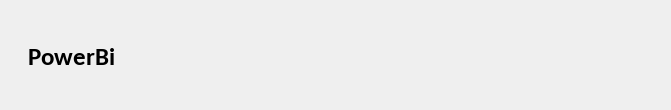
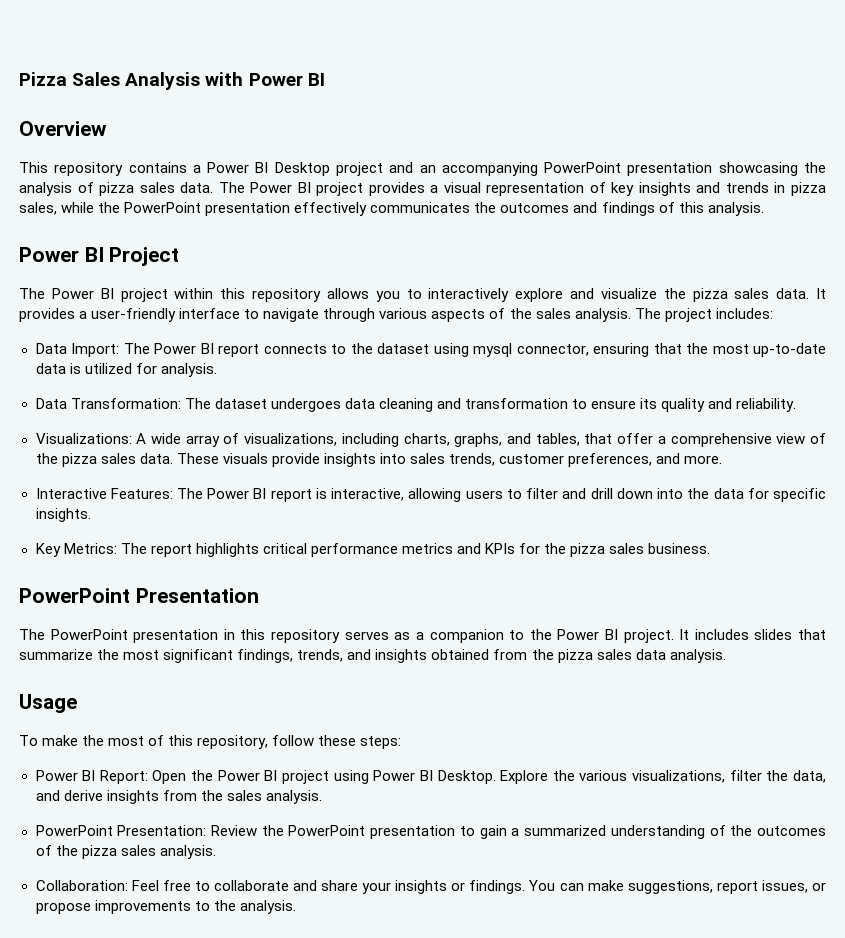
[28,48,115,65] PowerBi -> [19,72,325,90] [19,121,107,136] [19,162,827,176] [19,182,826,196] [19,202,764,216] [19,247,180,266] [19,288,827,302] [19,308,773,322] [35,343,826,357] [35,363,217,377] [35,398,797,412] [35,433,826,447] [35,453,723,467] [35,488,826,502] [35,508,91,522] [35,543,711,557] [19,588,259,603] [19,629,826,643] [19,649,726,663] [19,694,77,713] [19,735,402,749] [35,770,827,784] [35,790,322,804] [35,825,827,839] [35,845,216,859] [35,880,826,894] [35,900,296,914] Pizza Sales Analysis with Power BI // Overview // This repository contains a Power BI Desktop project and an accompanying PowerPoint presentation showcasing the analysis of pizza sales data. The Power BI project provides a visual representation of key insights and trends in pizza sales, while the PowerPoint presentation effectively communicates the outcomes and findings of this analysis. // Power BI Project // The Power BI project within this repository allows you to interactively explore and visualize the pizza sales data. It provides a user-friendly interface to navigate through various aspects of the sales analysis. The project includes: // Data Import: The Power BI report connects to the dataset using mysql connector, ensuring that the most up-to-date data is utilized for analysis. // Data Transformation: The dataset undergoes data cleaning and transformation to ensure its quality and reliability. // Visualizations: A wide array of visualizations, including charts, graphs, and tables, that offer a comprehensive view of the pizza sales data. These visuals provide insights into sales trends, customer preferences, and more. // Interactive Features: The Power BI report is interactive, allowing users to filter and drill down into the data for specific insights. // Key Metrics: The report highlights critical performance metrics and KPIs for the pizza sales business. // PowerPoint Presentation // The PowerPoint presentation in this repository serves as a companion to the Power BI project. It includes slides that summarize the most significant findings, trends, and insights obtained from the pizza sales data analysis. // Usage // To make the most of this repository, follow these steps: // Power BI Report: Open the Power BI project using Power BI Desktop. Explore the various visualizations, filter the data, and derive insights from the sales analysis. // PowerPoint Presentation: Review the PowerPoint presentation to gain a summarized understanding of the outcomes of the pizza sales analysis. // Collaboration: Feel free to collaborate and share your insights or findings. You can make suggestions, report issues, or propose improvements to the analysis.

